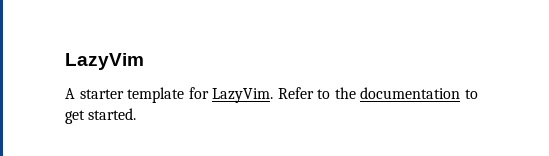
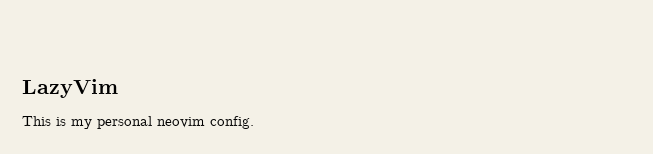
[65,87,478,103] [65,108,137,124] A starter template for LazyVim. Refer to the documentation to get started. -> [22,116,254,129] This is my personal neovim config.

